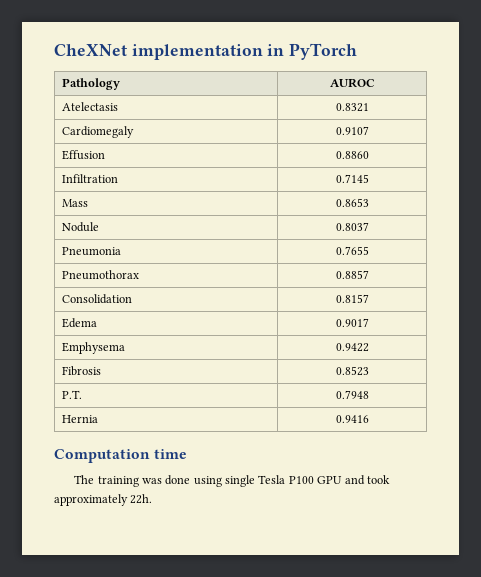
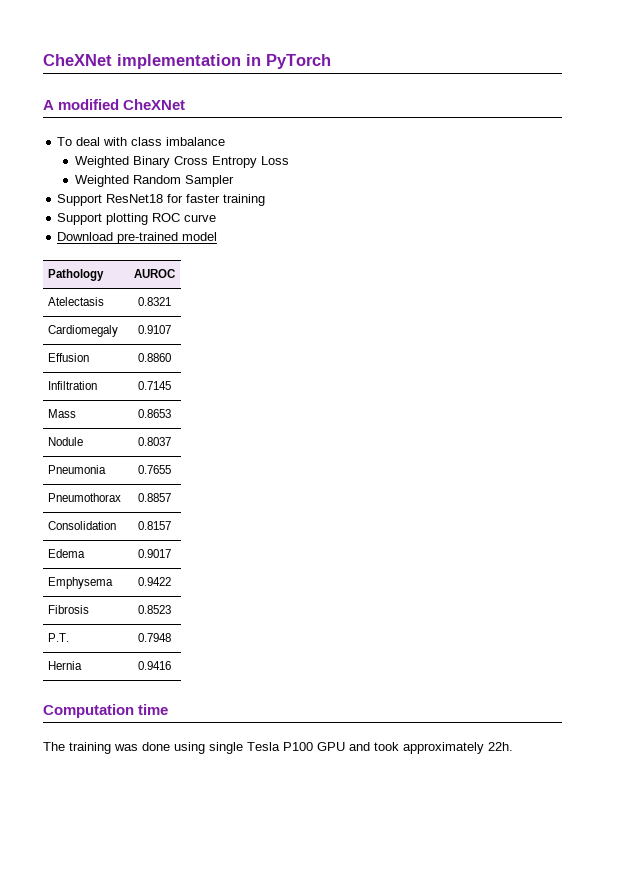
(358, 51) none -> [43,99,186,110] [57,137,226,146] [75,156,290,168] [75,175,235,187] [57,194,266,206] [57,213,217,225] [57,232,218,244] // A modified CheXNet // To deal with class imbalance // Weighted Binary Cross Entropy Loss // Weighted Random Sampler // Support ResNet18 for faster training // Support plotting ROC curve // Download pre-trained model

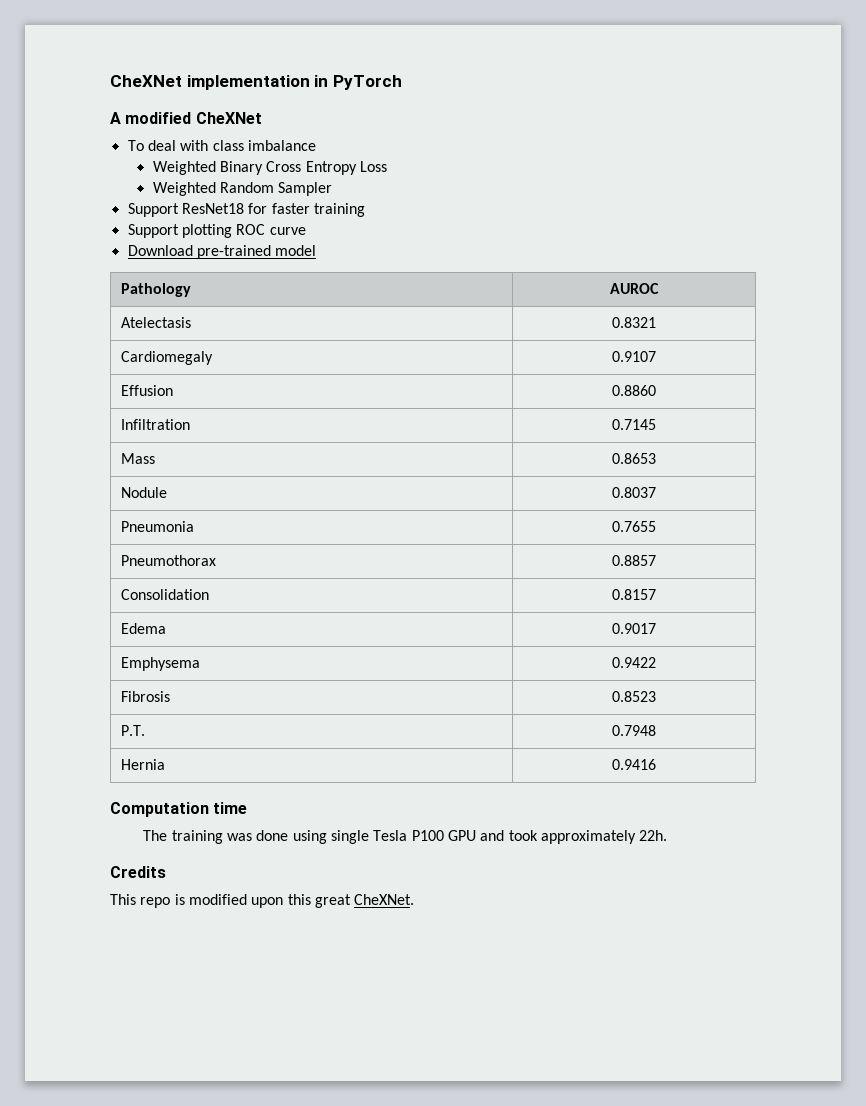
(513, 746) none -> [110,866,166,878] [110,894,415,908] // Credits // This repo is modified upon this great CheXNet.

